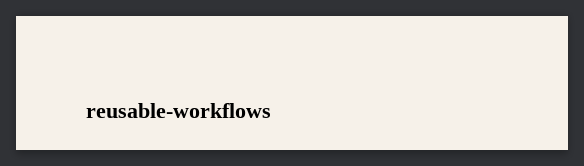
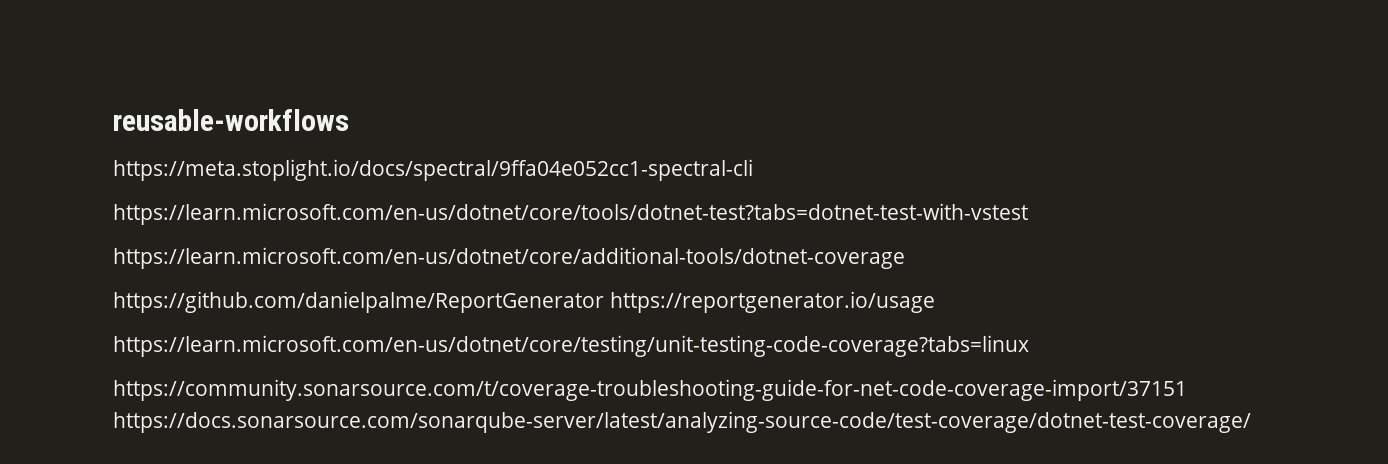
(271, 110) none -> [113,159,753,181] [113,203,1028,225] [113,247,905,269] [113,291,935,313] [113,335,1029,357] [113,379,1187,401] [113,411,1251,433] // https://meta.stoplight.io/docs/spectral/9ffa04e052cc1-spectral-cli // https://learn.microsoft.com/en-us/dotnet/core/tools/dotnet-test?tabs=dotnet-test-with-vstest // https://learn.microsoft.com/en-us/dotnet/core/additional-tools/dotnet-coverage // https://github.com/danielpalme/ReportGenerator https://reportgenerator.io/usage // https://learn.microsoft.com/en-us/dotnet/core/testing/unit-testing-code-coverage?tabs=linux // https://community.sonarsource.com/t/coverage-troubleshooting-guide-for-net-code-coverage-import/37151 https://docs.sonarsource.com/sonarqube-server/latest/analyzing-source-code/test-coverage/dotnet-test-coverage/

